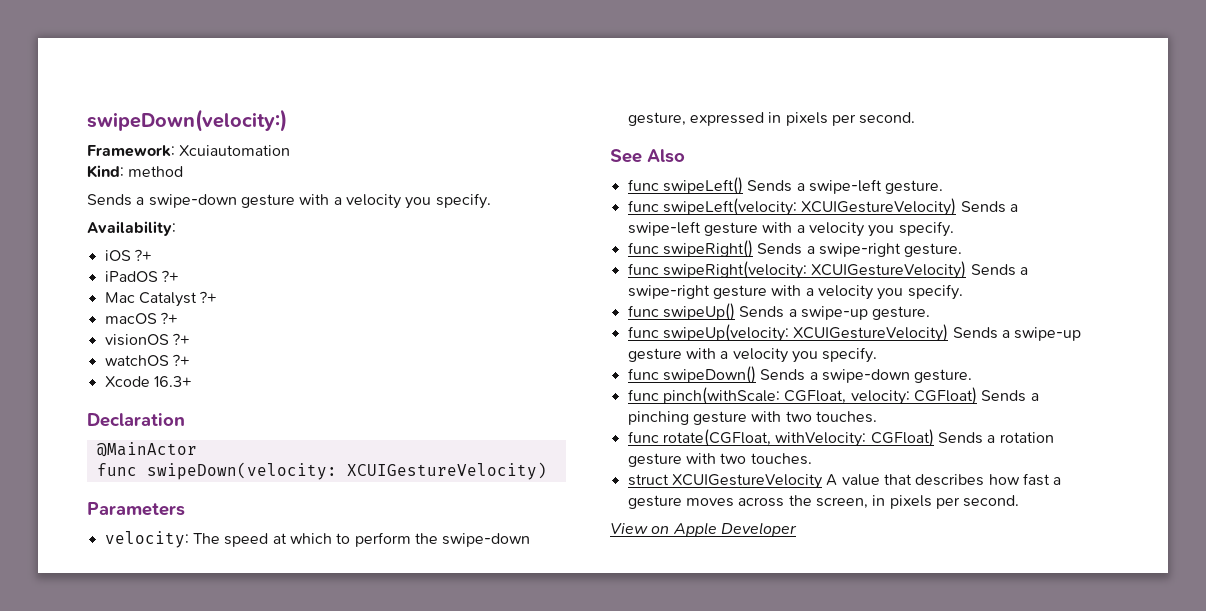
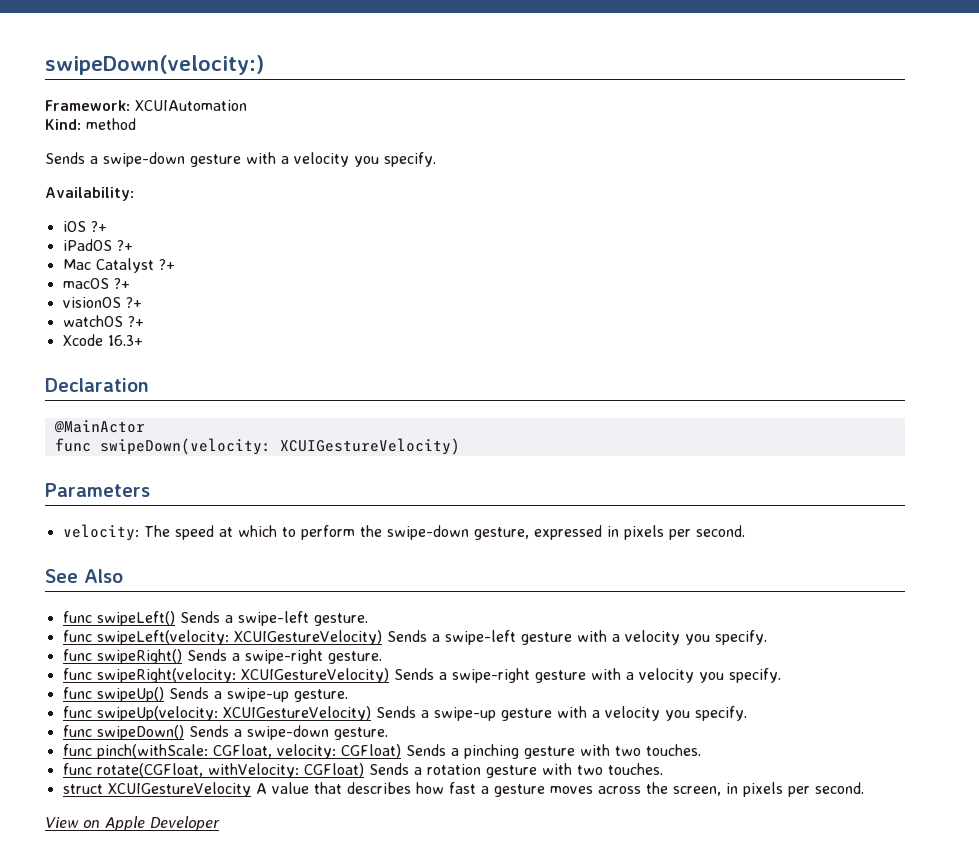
[179,145,291,156] Xcuiautomation -> [135,100,247,111] XCUIAutomation

